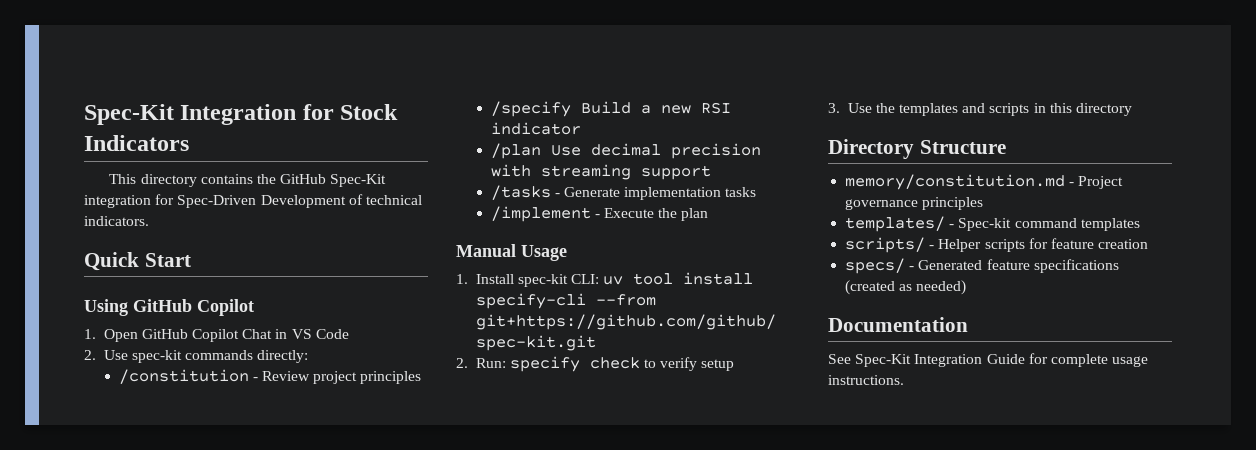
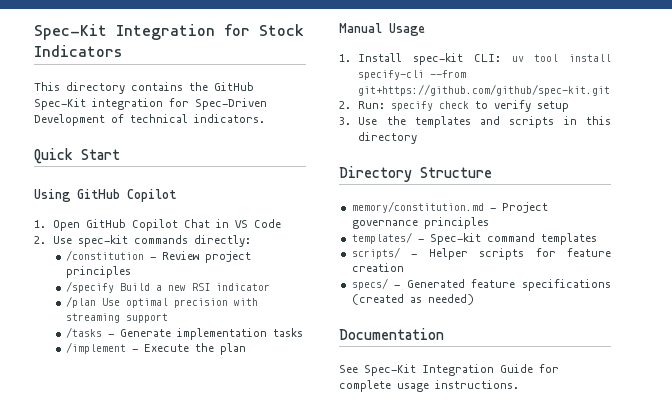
[590,143,661,156] decimal -> [126,298,169,308] optimal

